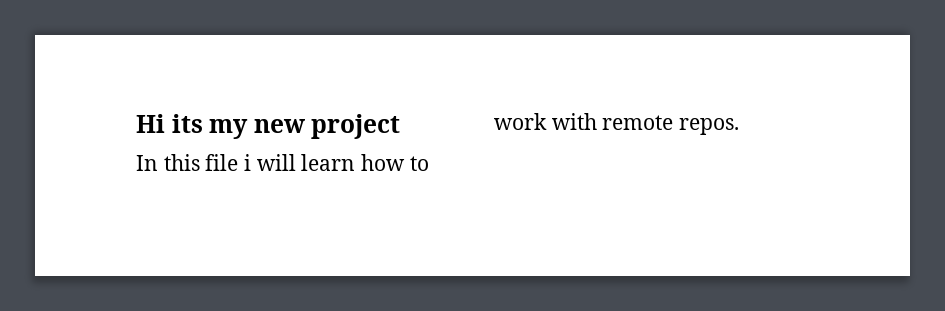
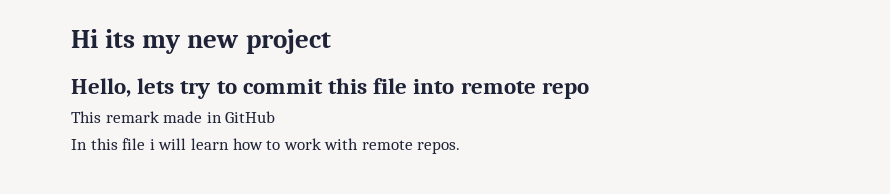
(401, 126) none -> [71,78,589,99] [71,111,276,123] // Hello, lets try to commit this file into remote repo // This remark made in GitHub

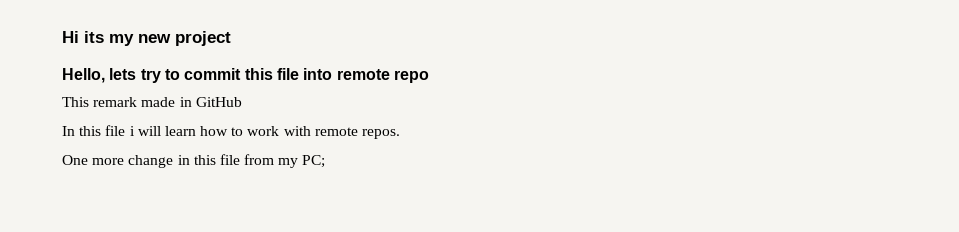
(461, 147) none -> [62,154,326,168] // One more change in this file from my PC;

